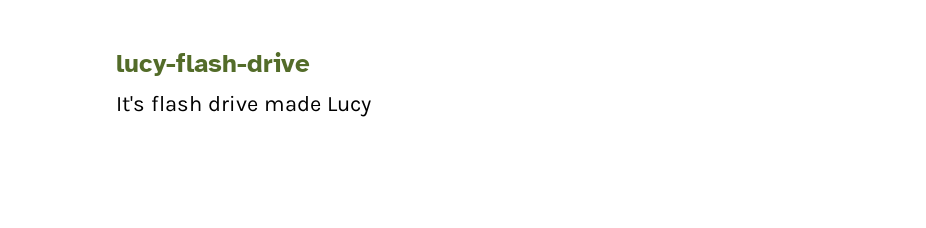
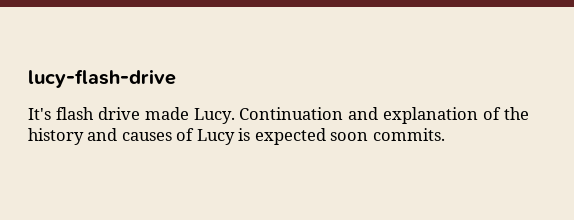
[326,97,371,117] Lucy -> [193,107,530,124] [28,128,445,145] Lucy. Continuation and explanation of the history and causes of Lucy is expected soon commits.

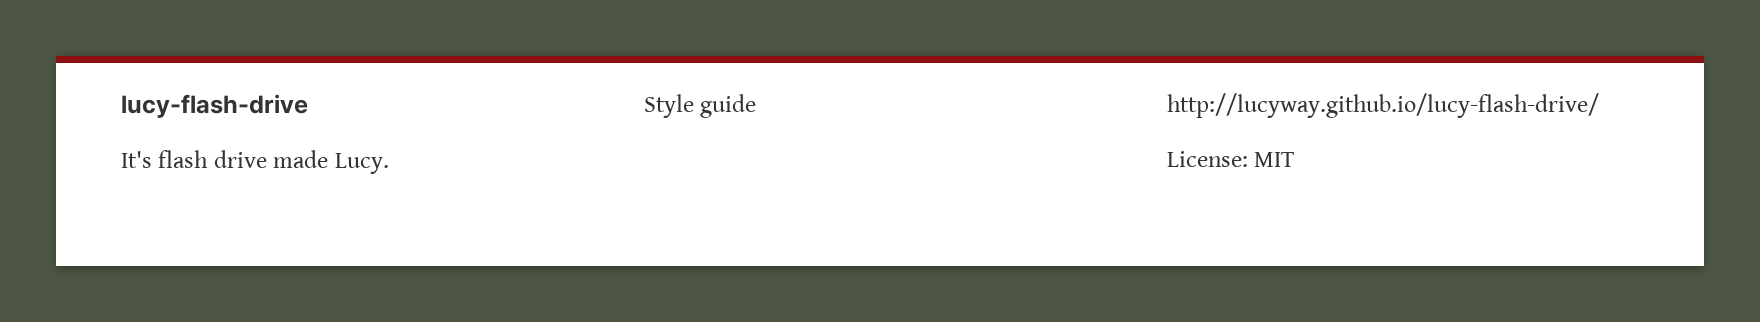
[239,107,530,124] [28,128,445,145] Continuation and explanation of the history and causes of Lucy is expected soon commits. -> [644,93,1599,118] [1167,151,1295,167] // Style guide http://lucyway.github.io/lucy-flash-drive/ // License: MIT

